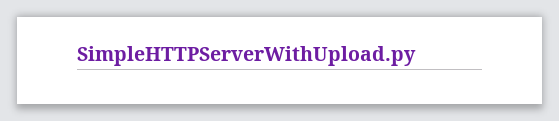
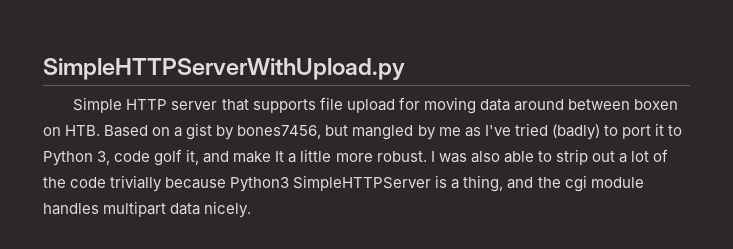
(416, 56) none -> [73,97,678,114] [43,123,682,140] [43,149,669,166] [43,175,644,192] [43,201,252,218] // Simple HTTP server that supports file upload for moving data around between boxen on HTB. Based on a gist by bones7456, but mangled by me as I've tried (badly) to port it to Python 3, code golf it, and make It a little more robust. I was also able to strip out a lot of the code trivially because Python3 SimpleHTTPServer is a thing, and the cgi module handles multipart data nicely.

